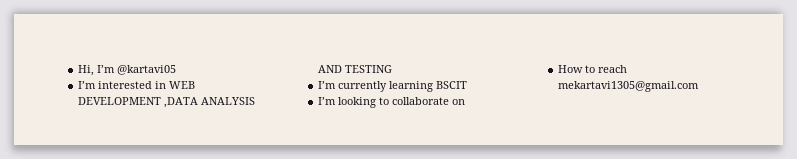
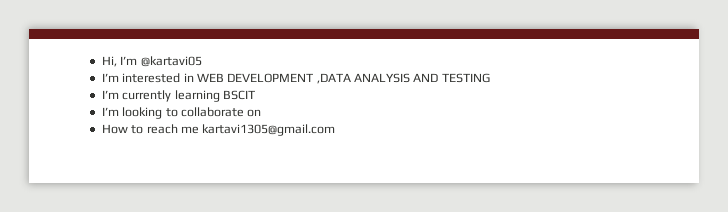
[558,81,700,92] mekartavi1305@gmail.com -> [180,124,336,136] me kartavi1305@gmail.com

